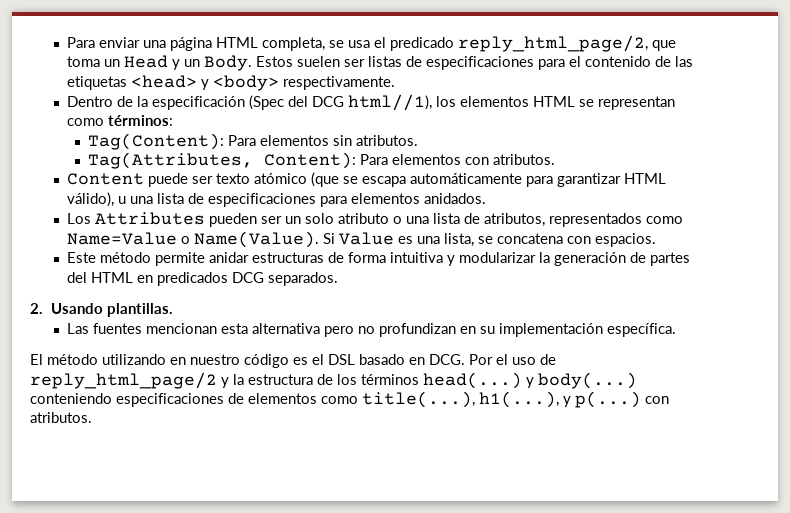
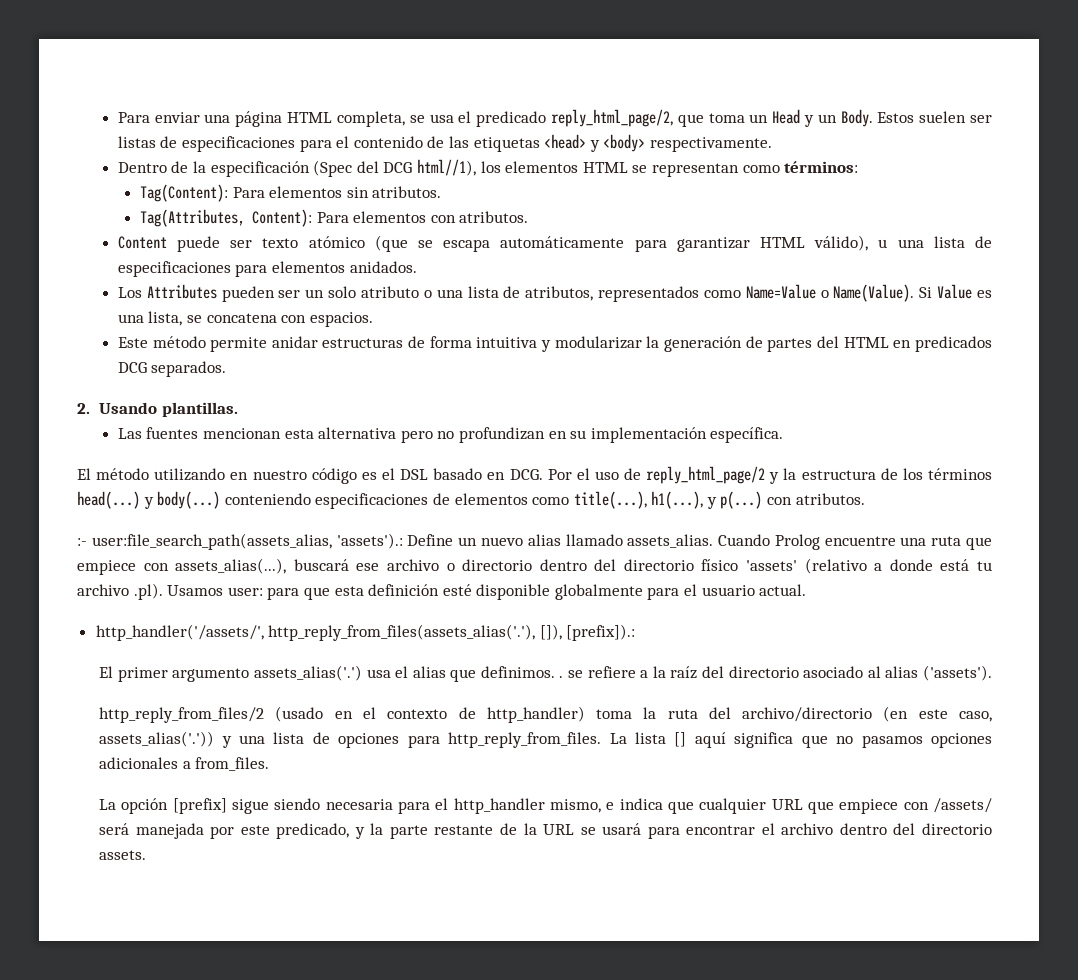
(92, 417) none -> [77,533,993,550] [77,558,993,575] [77,583,807,600] [95,624,636,641] [99,665,992,682] [99,706,993,723] [99,731,993,748] [99,757,270,771] [99,798,992,814] [99,823,992,839] [99,850,147,860] // :- user:file_search_path(assets_alias, 'assets').: Define un nuevo alias llamado assets_alias. Cuando Prolog encuentre una ruta que empiece con assets_alias(...), buscará ese archivo o directorio dentro del directorio físico 'assets' (relativo a donde está tu archivo .pl). Usamos user: para que esta definición esté disponible globalmente para el usuario actual. // http_handler('/assets/', http_reply_from_files(assets_alias('.'), []), [prefix]).: // El primer argumento assets_alias('.') usa el alias que definimos. . se refiere a la raíz del directorio asociado al alias ('assets'). // http_reply_from_files/2 (usado en el contexto de http_handler) toma la ruta del archivo/directorio (en este caso, assets_alias('.')) y una lista de opciones para http_reply_from_files. La lista [] aquí significa que no pasamos opciones adicionales a from_files. // La opción [prefix] sigue siendo necesaria para el http_handler mismo, e indica que cualquier URL que empiece con /assets/ será manejada por este predicado, y la parte restante de la URL se usará para encontrar el archivo dentro del directorio assets.

